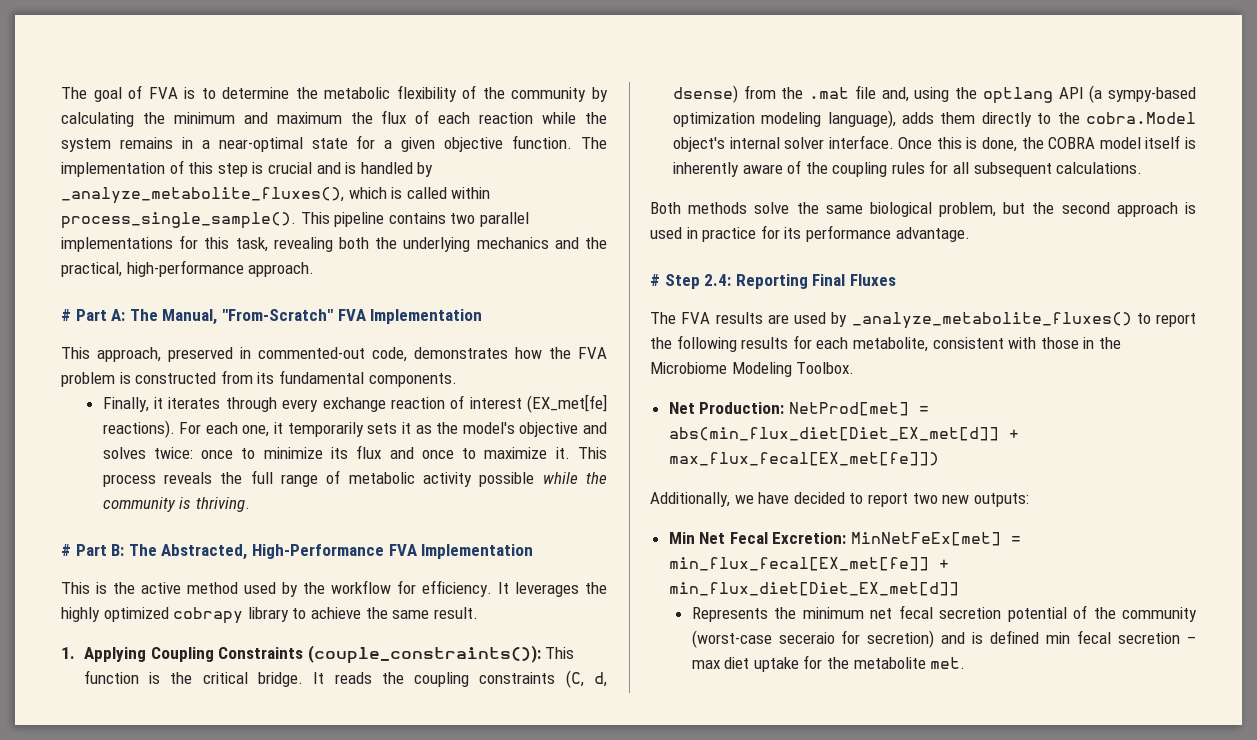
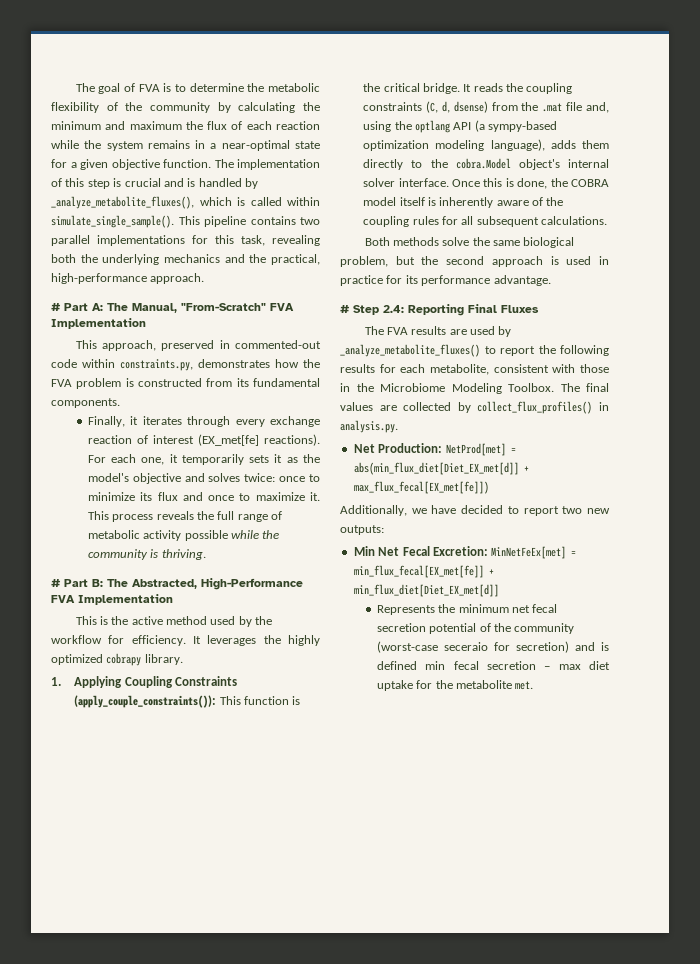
[61,212,296,229] process_single_sample(). -> [51,215,174,228] simulate_single_sample().
[372,347,407,362] code, -> [51,359,193,371] code within constraints.py,
[247,607,478,622] library to achieve the same result. -> [144,654,183,665] library.
[307,645,541,664] (couple_constraints()): -> [74,695,217,708] (apply_couple_constraints()):
(855, 368) none -> [560,383,609,392] [340,401,609,414] [340,420,398,433] The final values are collected by collect_flux_profiles() in analysis.py.

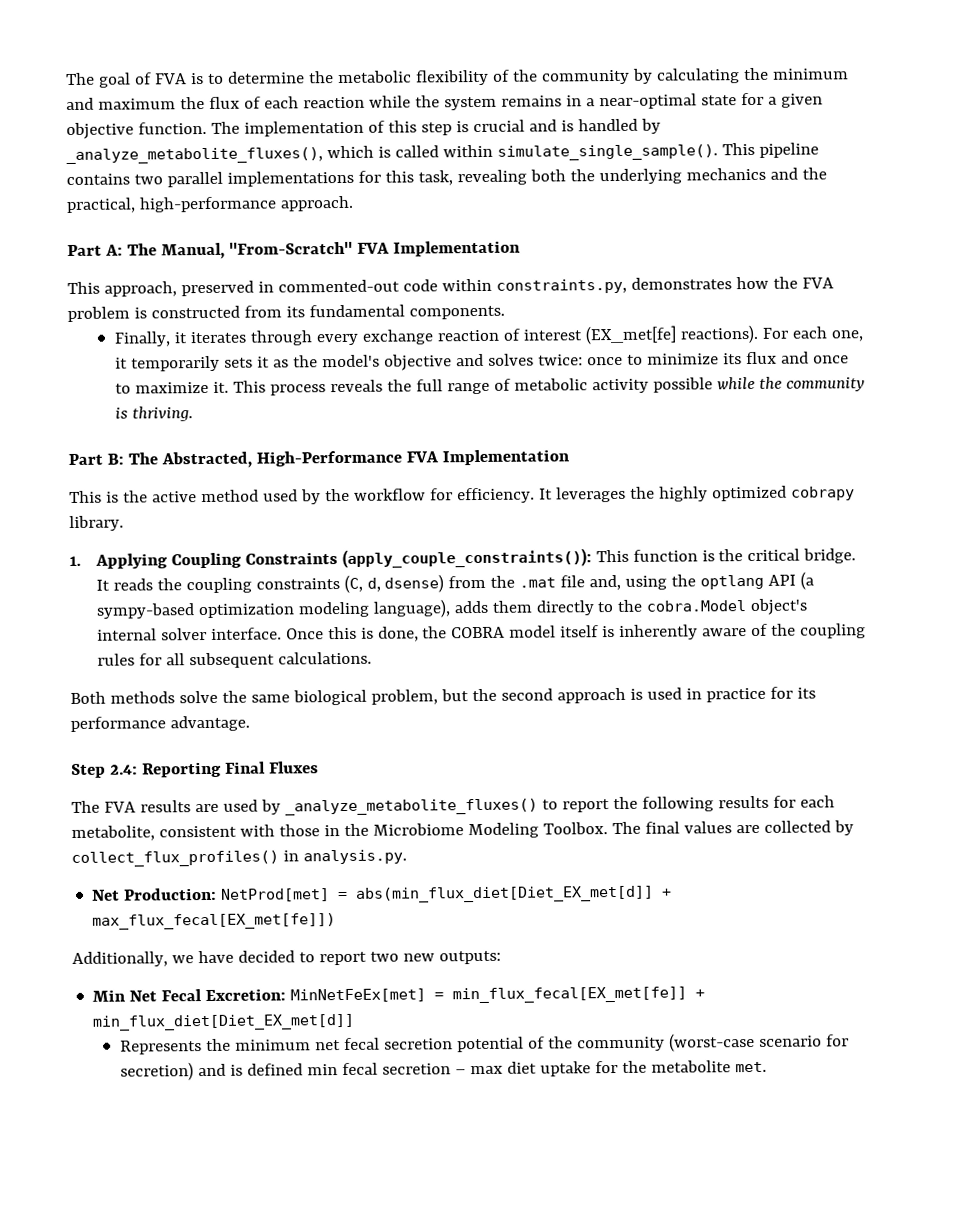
[51,303,61,311] # -> (354, 203) none
[51,579,61,587] # -> (193, 414) none
[340,305,350,313] # -> (250, 723) none
[443,642,488,651] seceraio -> [758,1035,822,1047] scenario

